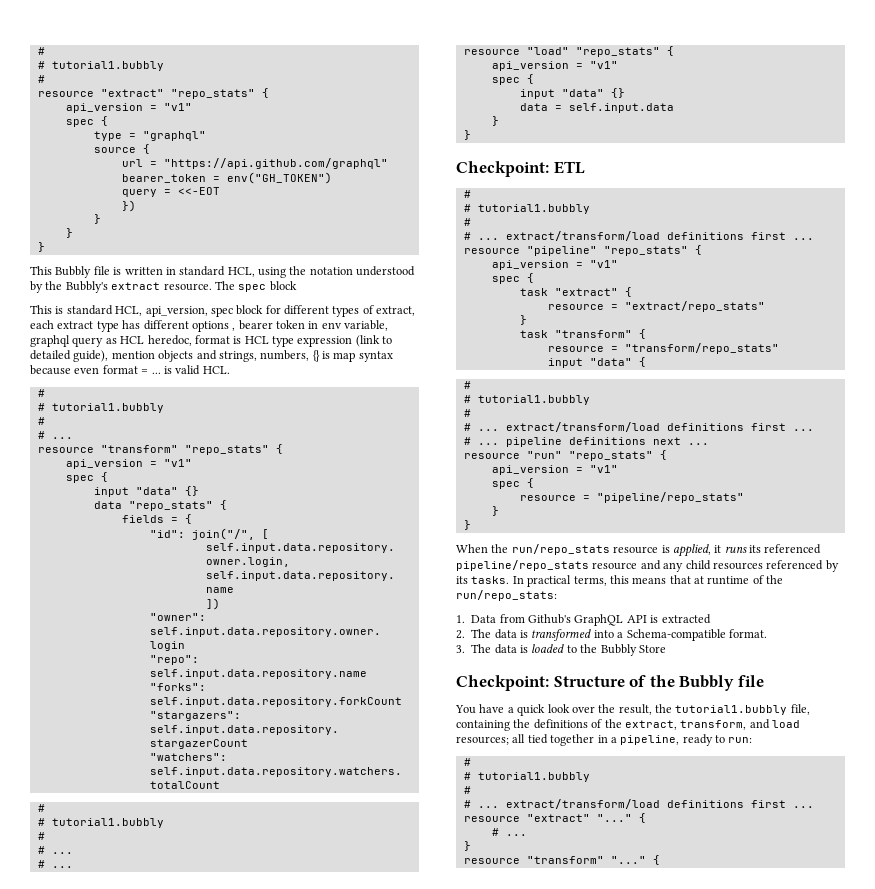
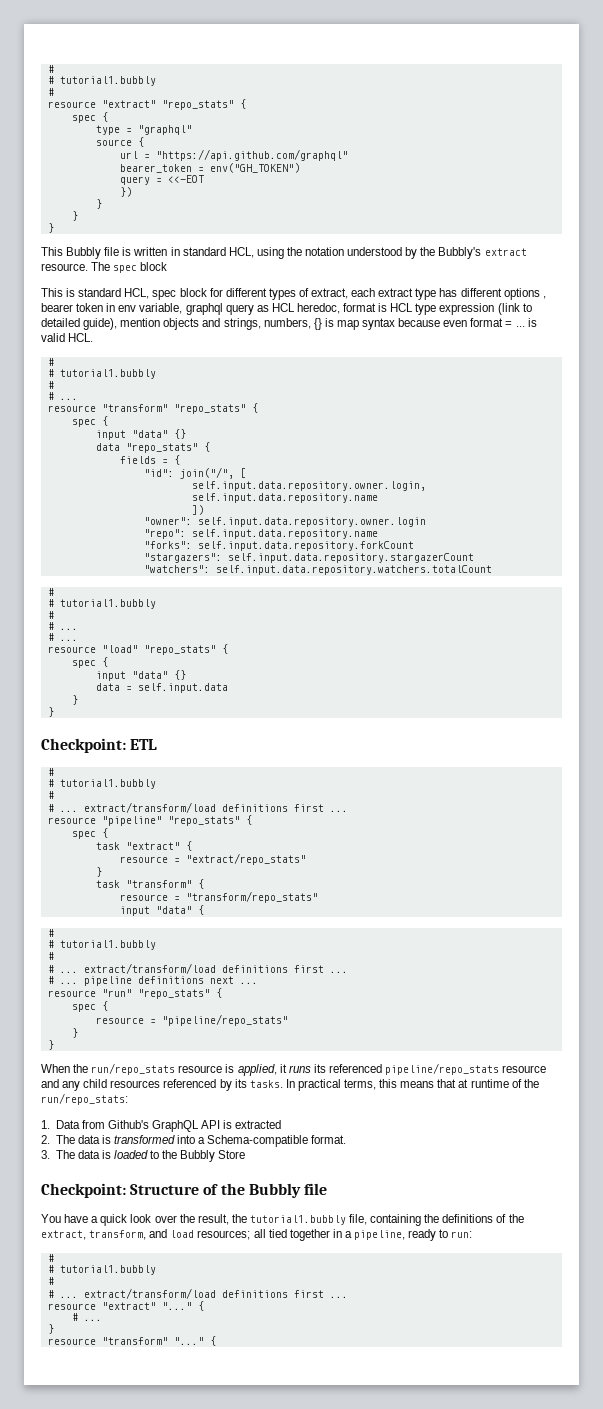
[65,103,192,113] // api_version = "v1" -> (246, 104) none
[145,306,208,317] api_version, -> (150, 293) none
[65,459,192,469] // api_version = "v1" -> (258, 408) none
[491,61,618,71] // api_version = "v1" -> (228, 649) none
[491,260,618,270] // api_version = "v1" -> (252, 820) none
[491,465,618,475] // api_version = "v1" -> (222, 993) none

